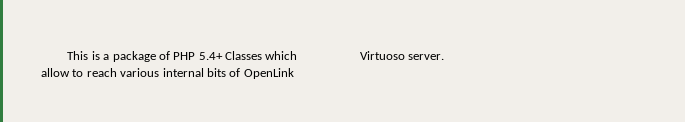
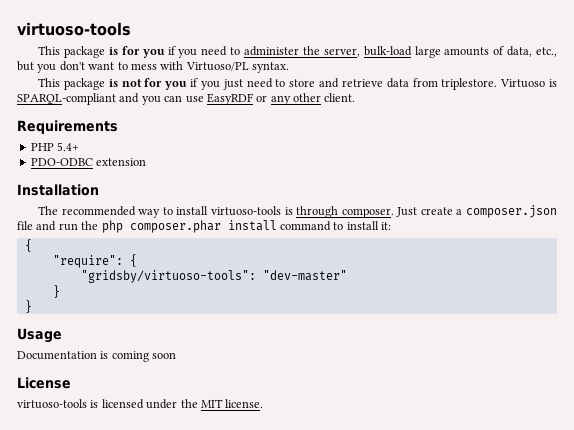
[67,51,298,62] [41,68,294,79] [360,51,445,60] This is a package of PHP 5.4+ Classes which allow to reach various internal bits of OpenLink Virtuoso server. -> [17,22,131,36] [38,46,558,58] [17,61,289,73] [38,78,557,90] [17,93,356,105] [17,120,118,134] [30,142,80,151] [30,158,147,166] [17,184,99,196] [38,205,557,218] [17,220,391,233] [24,239,32,252] [52,254,137,268] [80,270,347,283] [52,285,60,298] [24,300,32,313] [17,328,62,343] [17,351,177,362] [17,377,71,389] [17,399,264,409] virtuoso-tools // This package is for you if you need to administer the server, bulk-load large amounts of data, etc., but you don't want to mess with Virtuoso/PL syntax. // This package is not for you if you just need to store and retrieve data from triplestore. Virtuoso is SPARQL-compliant and you can use EasyRDF or any other client. // Requirements // PHP 5.4+ // PDO-ODBC extension // Installation // The recommended way to install virtuoso-tools is through composer. Just create a composer.json file and run the php composer.phar install command to install it: // { // "require": { // "gridsby/virtuoso-tools": "dev-master" // } // } // Usage // Documentation is coming soon // License // virtuoso-tools is licensed under the MIT license.

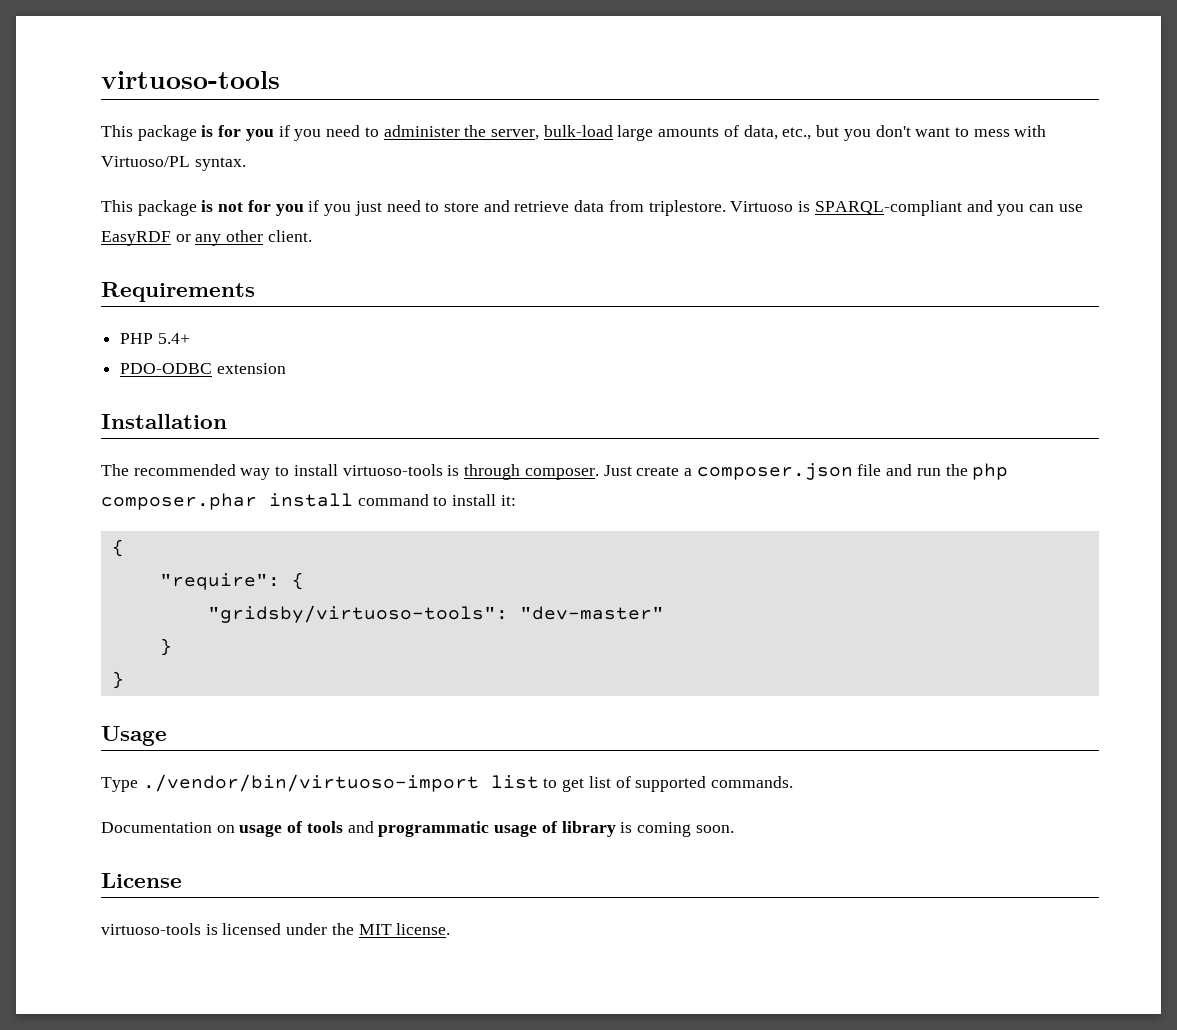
[17,351,97,360] Documentation -> [101,774,794,792] [101,821,616,837] Type ./vendor/bin/virtuoso-import list to get list of supported commands. // Documentation on usage of tools and programmatic usage of library
[152,352,177,359] soon -> [695,825,734,833] soon.

